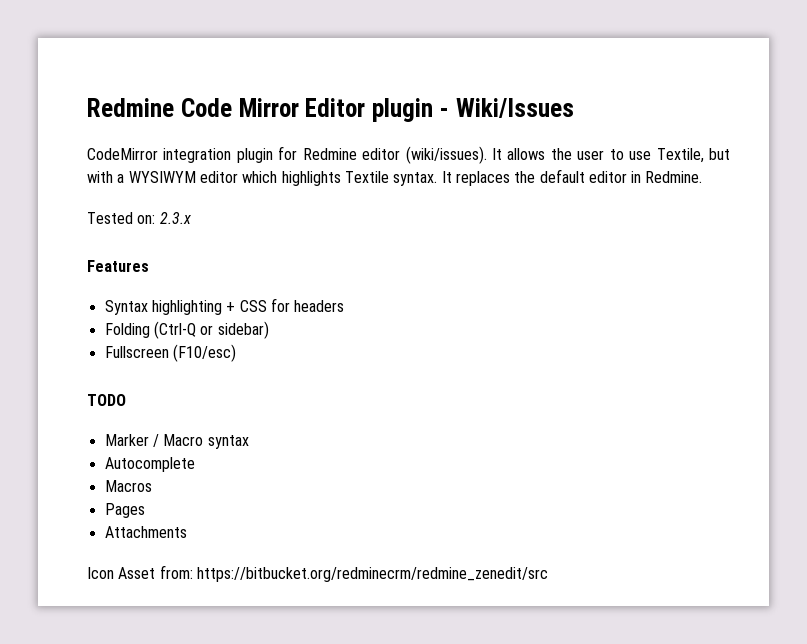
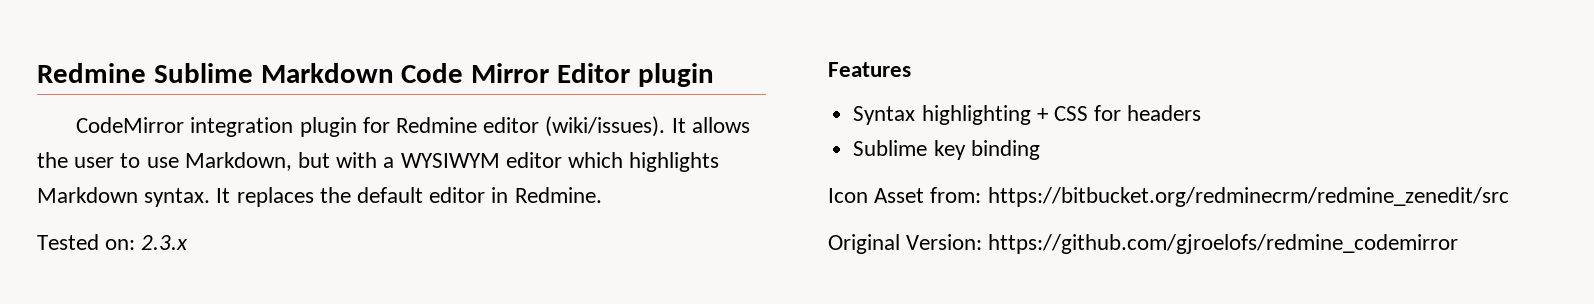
[87,98,174,117] Redmine -> [37,63,394,83] Redmine Sublime Markdown
[439,98,574,118] - Wiki/Issues -> (714, 75) none
[656,148,704,163] Textile, -> [184,152,292,171] Markdown,
[344,171,389,183] Textile -> [37,187,138,203] Markdown
[104,321,269,339] [104,344,236,362] [87,394,126,406] [104,434,249,449] [104,457,195,472] [104,480,152,492] [104,503,145,518] [104,526,187,538] Folding (Ctrl-Q or sidebar) // Fullscreen (F10/esc) // TODO // Marker / Macro syntax // Autocomplete // Macros // Pages // Attachments -> [853,140,1040,160] Sublime key binding
(548, 574) none -> [828,234,1459,254] // Original Version: https://github.com/gjroelofs/redmine_codemirror

